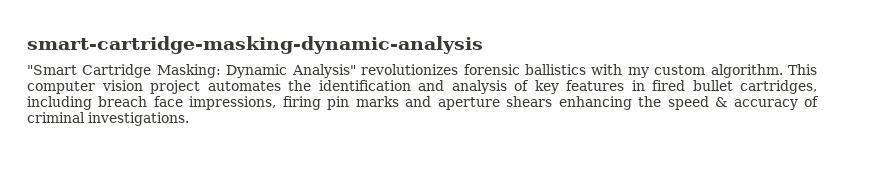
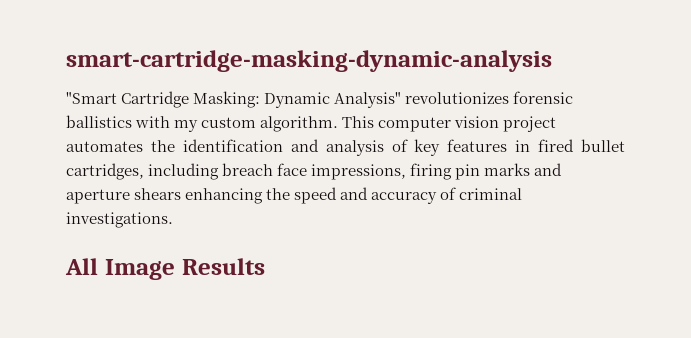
[715,97,728,107] & -> [340,187,369,200] and
(189, 119) none -> [65,258,265,280] // All Image Results

